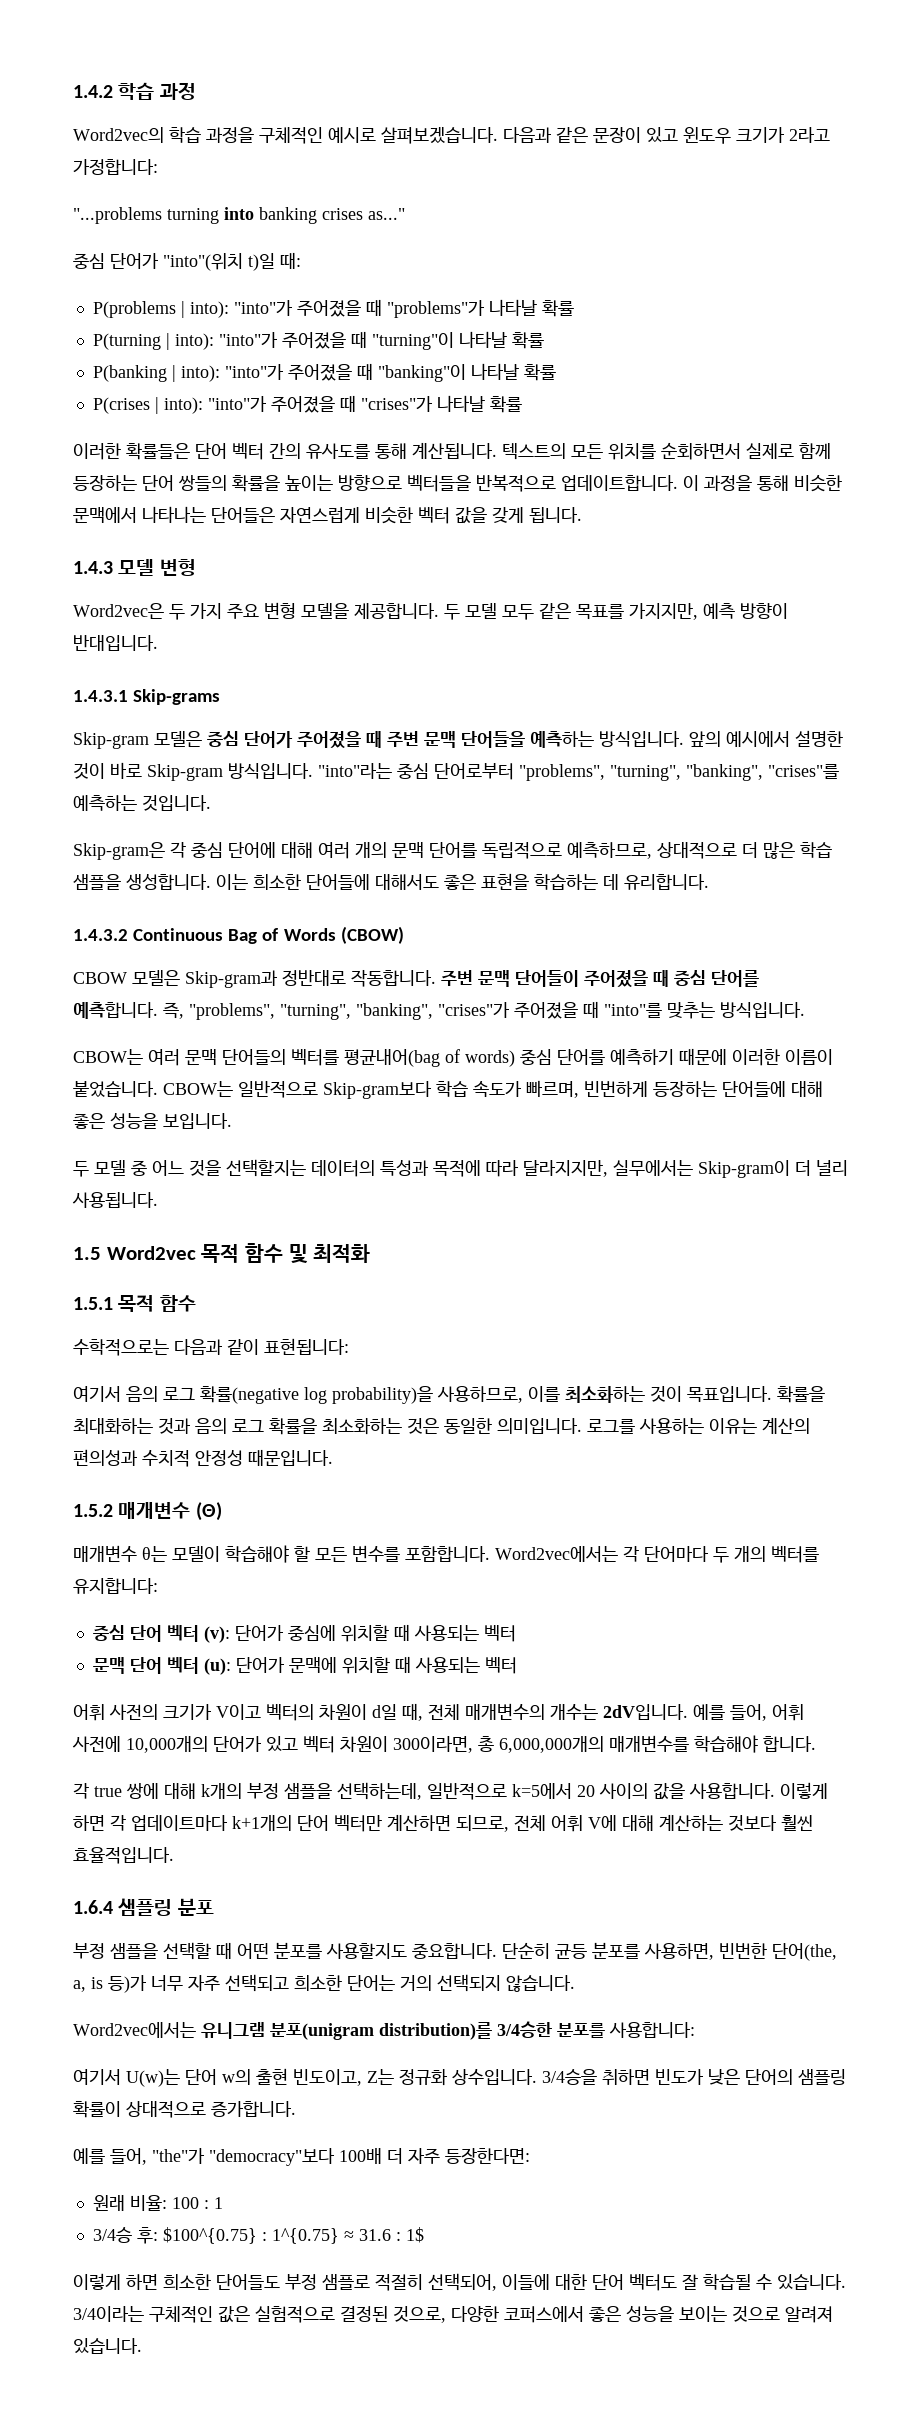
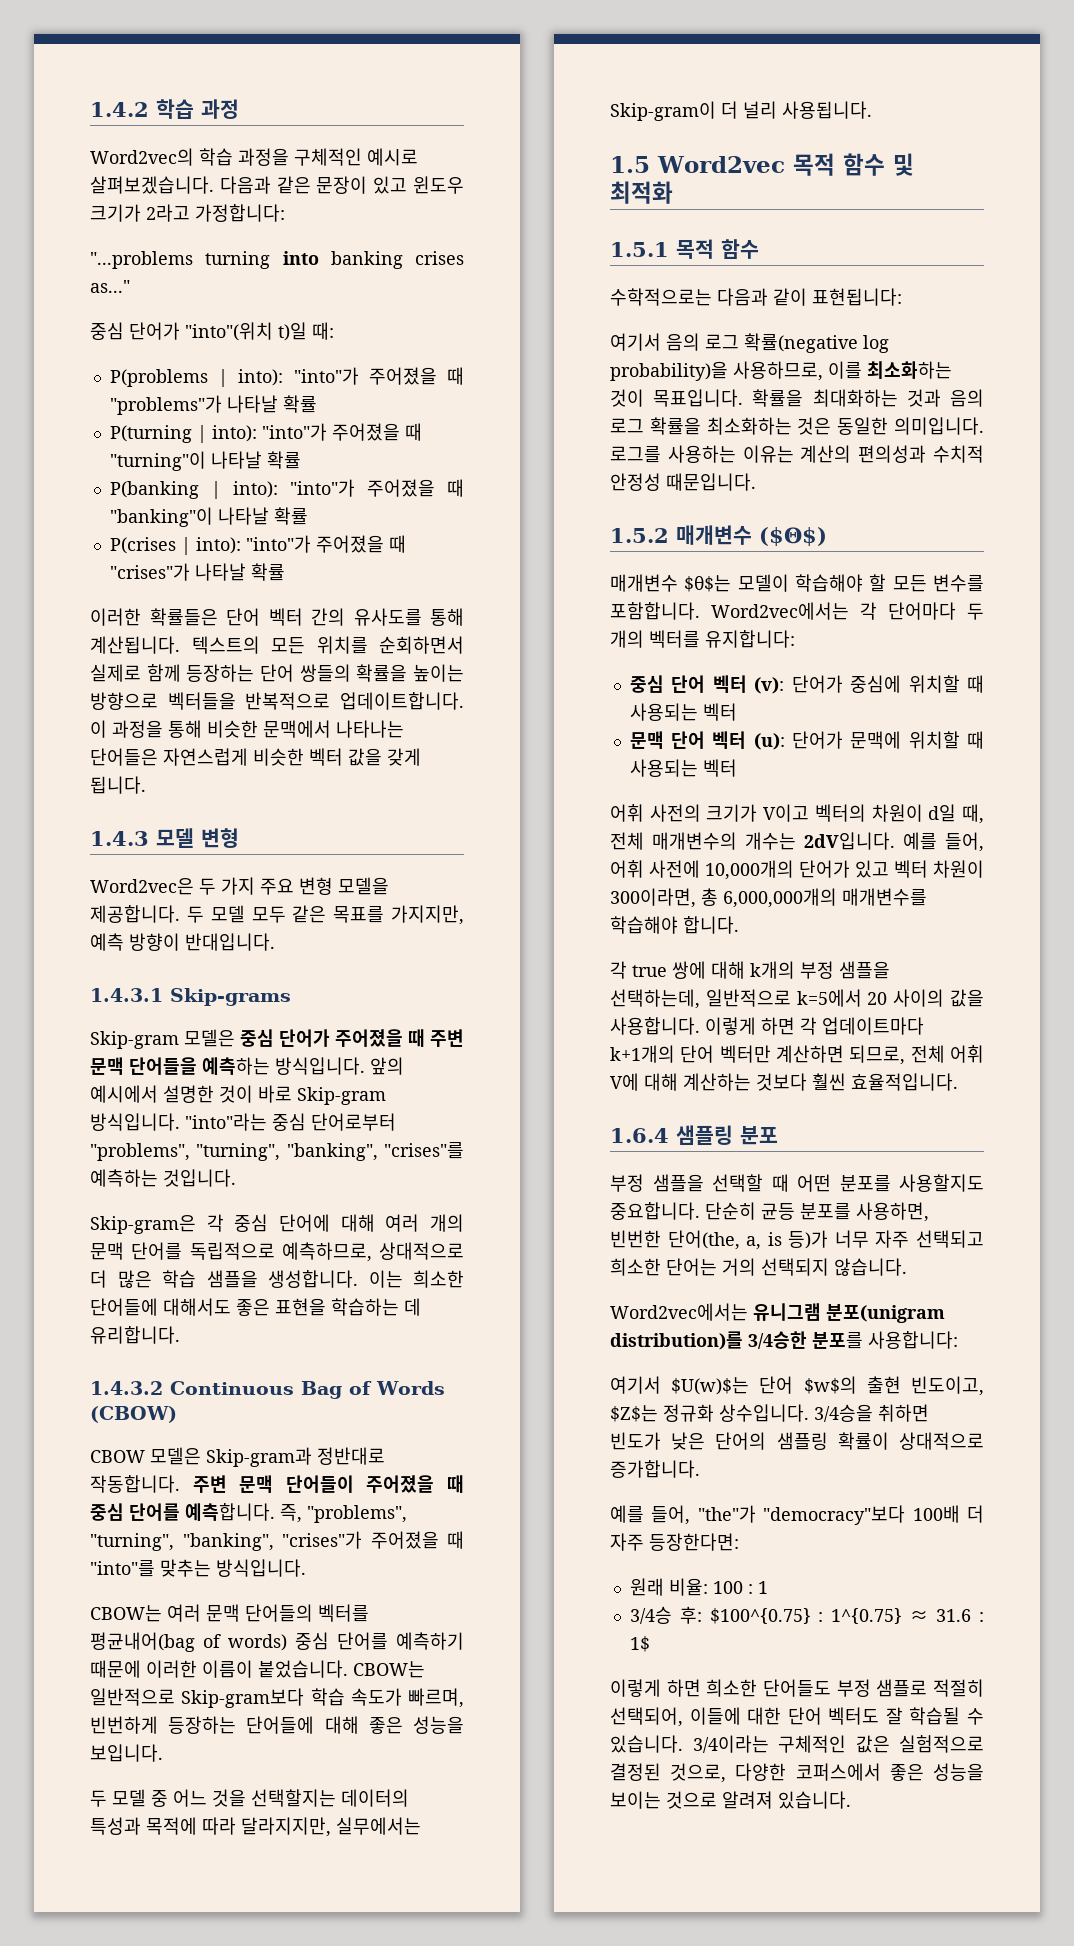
[195,1502,222,1521] [73,1545,167,1562] (Θ) // 매개변수 θ는 -> [759,527,827,546] [610,574,732,592] ($Θ$) // 매개변수 $θ$는
[126,2069,251,2087] U(w)는 단어 w의 -> [671,1376,857,1395] $U(w)$는 단어 $w$의
[367,2069,394,2085] Z는 -> [610,1405,658,1422] $Z$는

